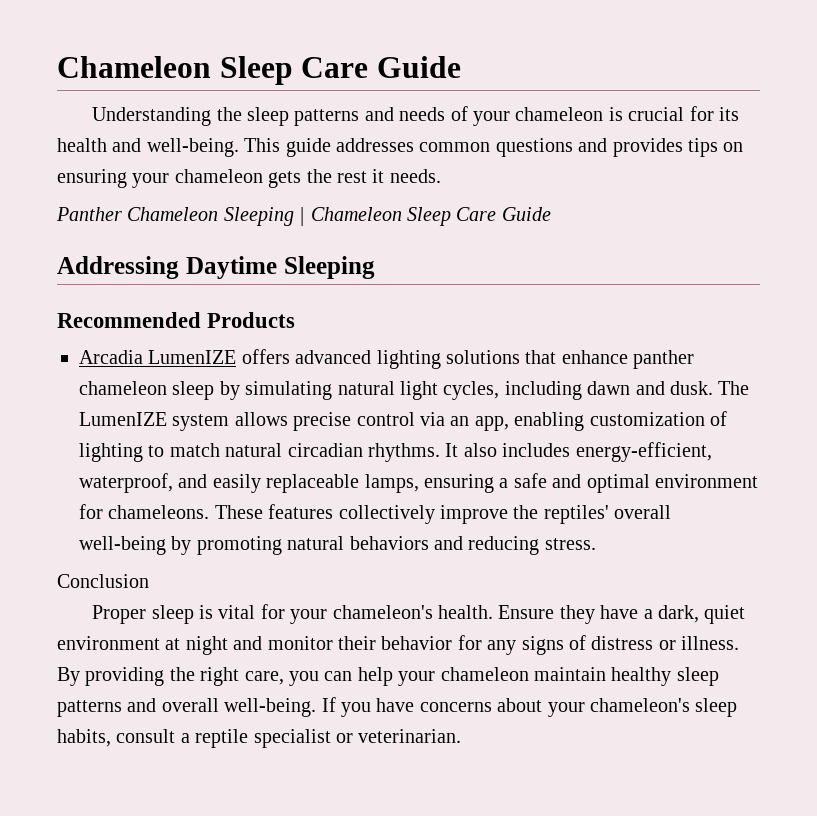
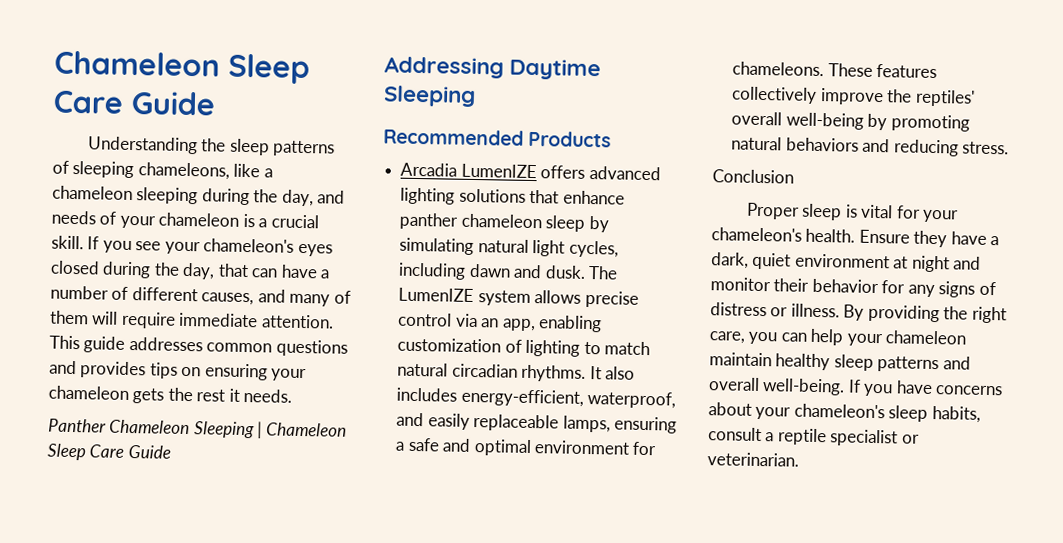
(360, 117) none -> [52,160,273,180] [52,185,314,207] of sleeping chameleons, like a chameleon sleeping during the day,
[628,106,739,121] [57,138,239,157] crucial for its health and well-being. -> [258,214,319,229] [51,235,333,257] [50,260,331,280] [50,285,351,307] [50,310,334,329] a crucial skill. If you see your chameleon's eyes closed during the day, that can have a number of different causes, and many of them will require immediate attention.

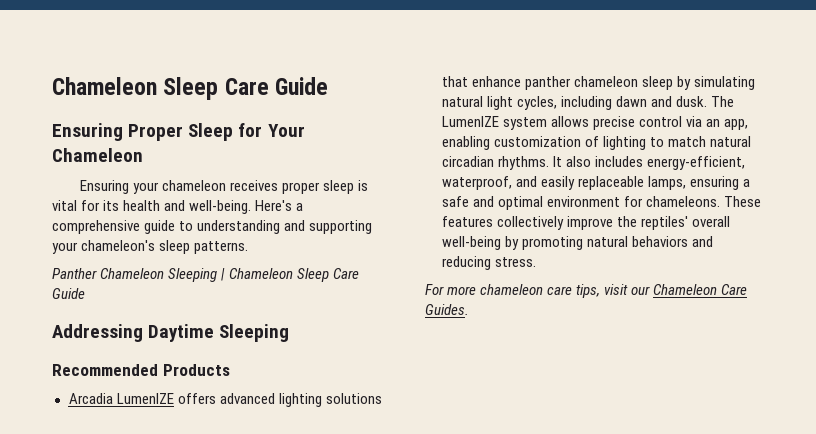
[54,50,310,85] [53,90,216,116] [87,136,336,157] [52,160,273,180] [52,185,346,207] [51,210,319,229] [51,235,333,257] [50,260,331,280] [50,285,351,307] [50,310,334,329] [49,335,348,357] [49,360,308,382] [48,385,293,404] Chameleon Sleep Care Guide // Understanding the sleep patterns of sleeping chameleons, like a chameleon sleeping during the day, and needs of your chameleon is a crucial skill. If you see your chameleon's eyes closed during the day, that can have a number of different causes, and many of them will require immediate attention. This guide addresses common questions and provides tips on ensuring your chameleon gets the rest it needs. -> [52,77,329,100] [52,123,305,141] [52,148,143,162] [80,180,369,194] [52,200,304,214] [52,220,373,234] [52,240,249,254] Chameleon Sleep Care Guide // Ensuring Proper Sleep for Your Chameleon // Ensuring your chameleon receives proper sleep is vital for its health and well-being. Here's a comprehensive guide to understanding and supporting your chameleon's sleep patterns.
[712,169,794,184] [745,202,960,223] [711,227,1000,248] [711,252,982,273] [710,277,996,298] [710,302,1007,324] [709,328,968,347] [709,352,971,373] [708,377,1004,397] [708,402,981,423] [708,427,920,447] [707,452,799,467] Conclusion // Proper sleep is vital for your chameleon's health. Ensure they have a dark, quiet environment at night and monitor their behavior for any signs of distress or illness. By providing the right care, you can help your chameleon maintain healthy sleep patterns and overall well-being. If you have concerns about your chameleon's sleep habits, consult a reptile specialist or veterinarian. -> [425,284,748,298] [425,304,469,315] For more chameleon care tips, visit our Chameleon Care Guides.

